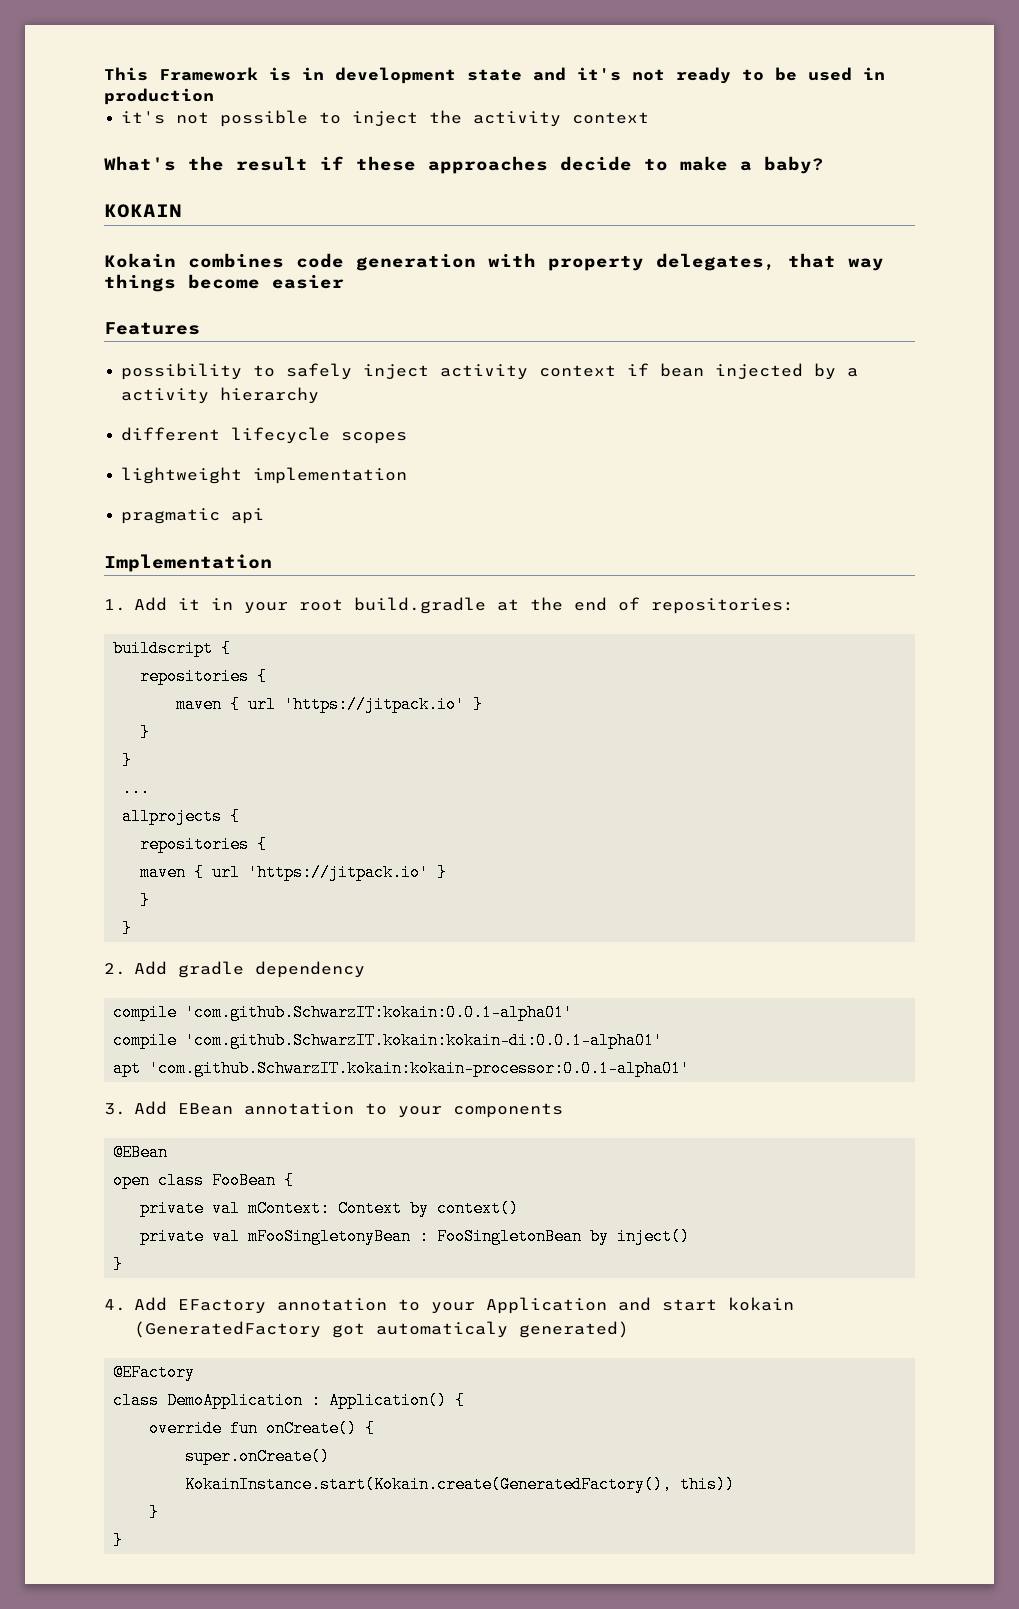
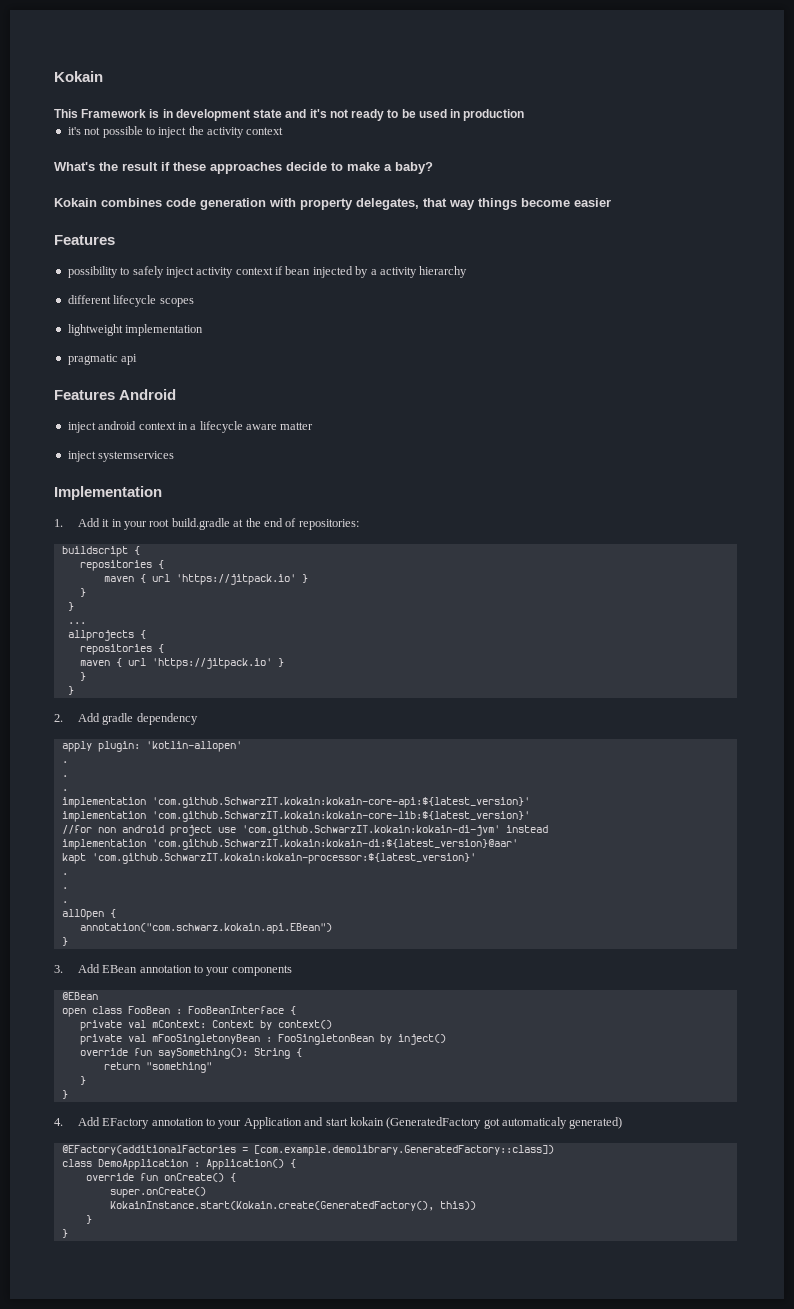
(104, 74) none -> [54,71,103,82] Kokain //
[104,204,182,218] // KOKAIN -> (433, 168) none
(265, 516) none -> [54,389,177,400] [67,421,314,433] [67,451,175,462] // Features Android // inject android context in a lifecycle aware matter // inject systemservices
[113,1004,574,1021] [113,1032,664,1049] [113,1060,691,1077] compile 'com.github.SchwarzIT:kokain:0.0.1-alpha01' // compile 'com.github.SchwarzIT.kokain:kokain-di:0.0.1-alpha01' // apt 'com.github.SchwarzIT.kokain:kokain-processor:0.0.1-alpha01' -> [61,741,242,752] [61,761,68,763] [61,775,68,777] [61,789,68,791] [61,797,530,808] [61,811,530,822] [61,825,548,836] [61,839,518,850] [61,853,476,864] [61,873,68,875] [61,887,68,889] [61,901,68,903] [61,909,116,920] [79,923,332,934] [61,937,68,946] apply plugin: 'kotlin-allopen' // . // . // . // implementation 'com.github.SchwarzIT.kokain:kokain-core-api:${latest_version}' // implementation 'com.github.SchwarzIT.kokain:kokain-core-lib:${latest_version}' // //for non android project use 'com.github.SchwarzIT.kokain:kokain-di-jvm' instead // implementation 'com.github.SchwarzIT.kokain:kokain-di:${latest_version}@aar' // kapt 'com.github.SchwarzIT.kokain:kokain-processor:${latest_version}' // . // . // . // allOpen { // annotation("com.schwarz.kokain.api.EBean") // }
(277, 1180) none -> [175,1006,284,1014] : FooBeanInterface
(691, 1236) none -> [79,1048,302,1059] [103,1062,212,1073] [79,1076,86,1085] // override fun saySomething(): String { // return "something" // }
[113,1364,196,1381] @EFactory -> [61,1145,554,1156] @EFactory(additionalFactories = [com.example.demolibrary.GeneratedFactory::class])

